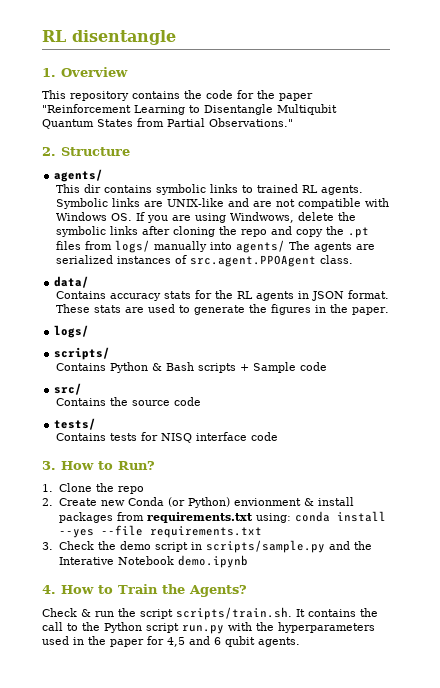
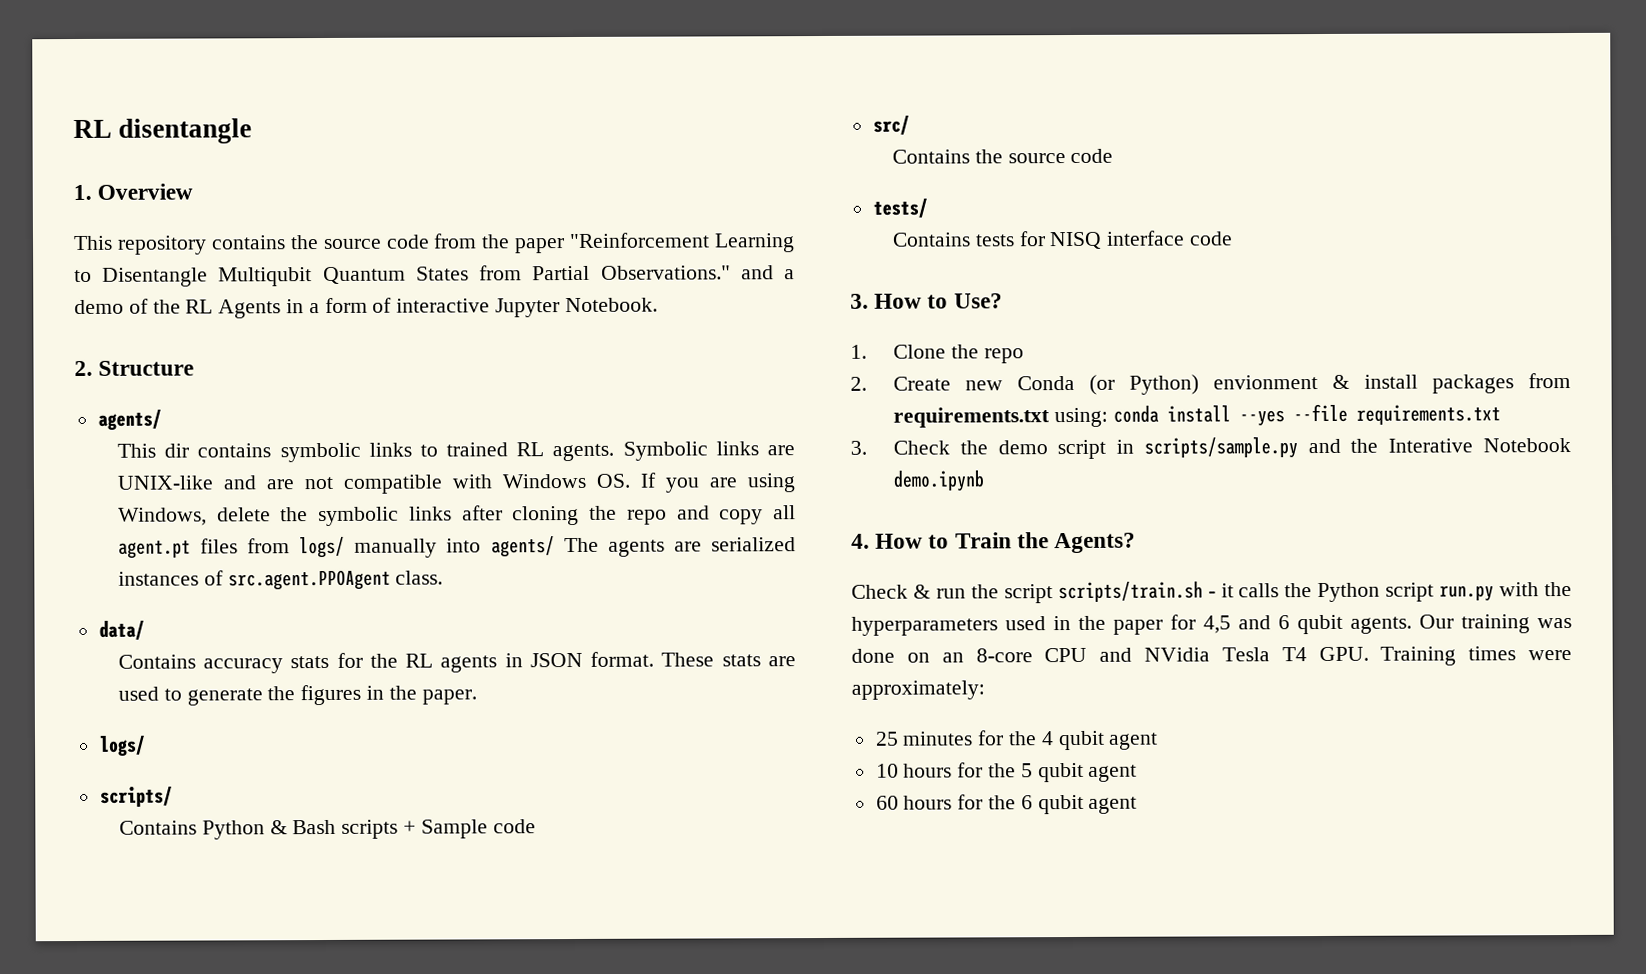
[206,90,254,99] code for -> [323,233,478,250] source code from
(293, 122) none -> [740,265,795,280] [74,297,658,319] and a demo of the RL Agents in a form of interactive Jupyter Notebook.
[230,212,295,223] Windwows, -> [117,507,207,526] Windows,
[326,226,370,238] the .pt -> [772,505,796,520] [117,540,191,559] all agent.pt
[118,461,155,470] Run? -> [953,293,1003,309] Use?
[176,607,378,620] [42,622,78,631] scripts/train.sh. It contains the call to -> [1057,581,1280,603] scripts/train.sh - it calls
(300, 642) none -> [1419,614,1572,634] [851,646,1572,666] [851,680,985,700] [874,730,1159,751] [875,762,1138,783] [875,794,1138,815] Our training was done on an 8-core CPU and NVidia Tesla T4 GPU. Training times were approximately: // 25 minutes for the 4 qubit agent // 10 hours for the 5 qubit agent // 60 hours for the 6 qubit agent

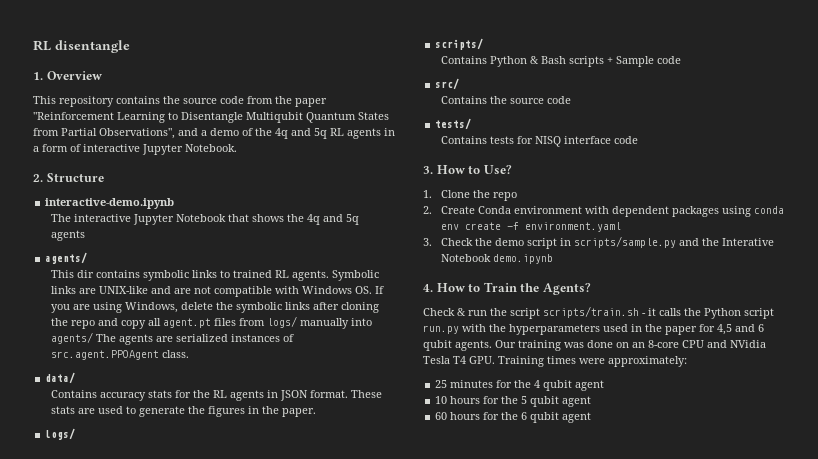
[600,265,731,280] Observations." -> [99,128,175,139] Observations",
[185,299,282,319] RL Agents -> [275,128,381,139] 4q and 5q RL agents
(195, 368) none -> [45,198,175,209] [50,214,359,225] [50,230,85,241] // interactive-demo.ipynb // The interactive Jupyter Notebook that shows the 4q and 5q agents
[964,372,1571,395] [892,403,1501,428] new Conda (or Python) envionment & install packages from requirements.txt using: conda install --yes --file requirements.txt -> [477,206,784,217] [440,222,621,232] Conda environment with dependent packages using conda env create -f environment.yaml

